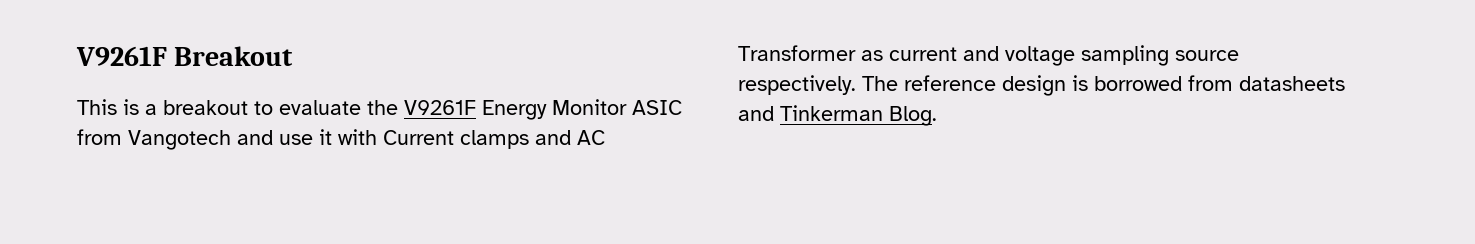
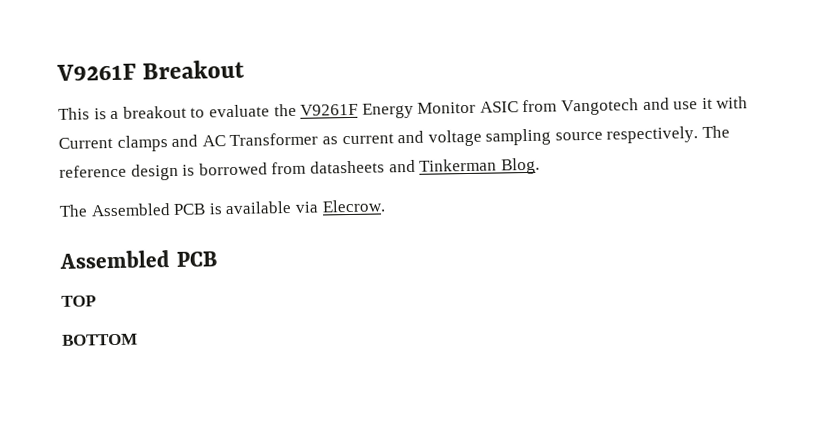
(937, 116) none -> [59,199,385,217] [59,250,217,269] [61,295,96,307] [62,333,138,346] // The Assembled PCB is available via Elecrow. // Assembled PCB // TOP // BOTTOM

